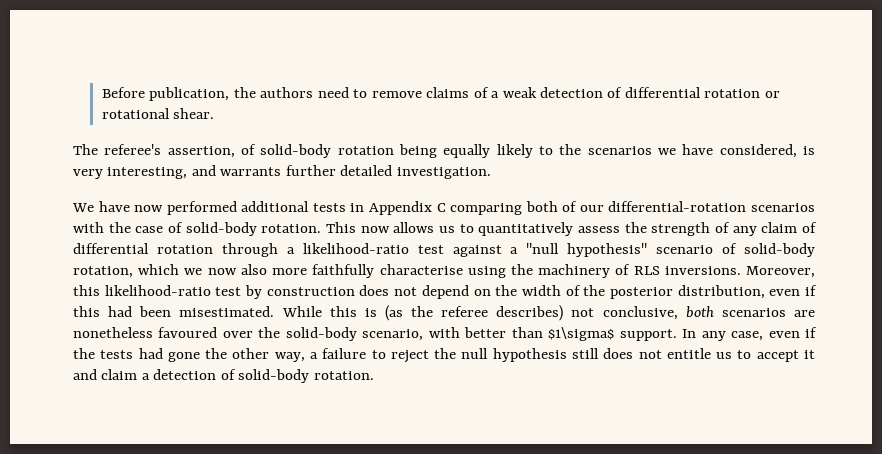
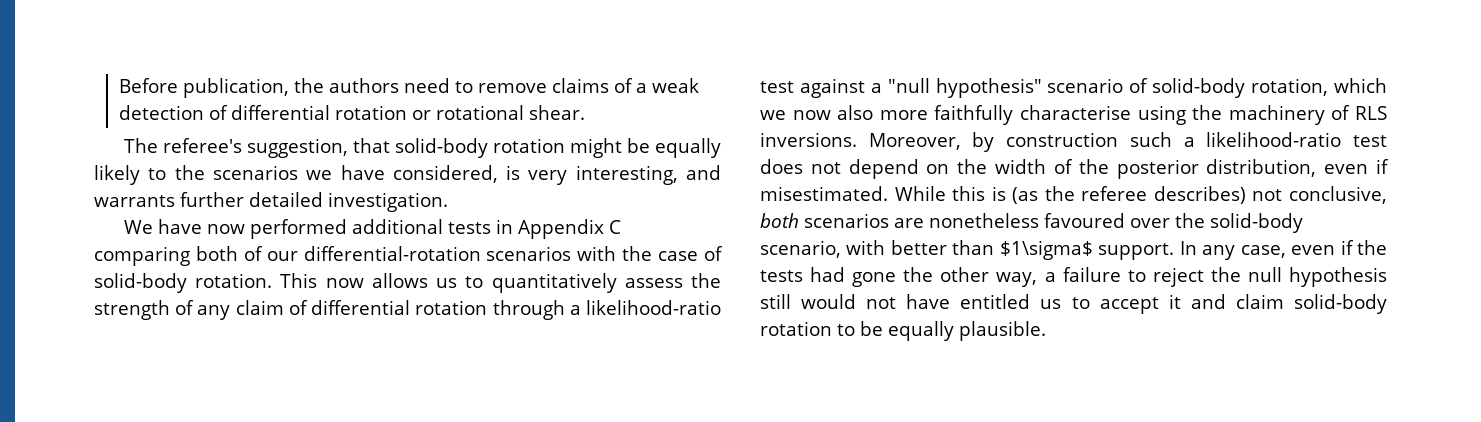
[167,144,437,158] assertion, of solid-body rotation being -> [246,138,650,158] suggestion, that solid-body rotation might be
[73,285,355,299] this likelihood-ratio test by construction -> [972,132,1387,152] by construction such a likelihood-ratio test
[73,306,172,317] this had been -> (1389, 166) none
[603,348,711,359] does not entitle -> [801,294,1031,309] would not have entitled
[141,369,374,383] a detection of solid-body rotation. -> [1294,294,1387,314] [760,321,1046,341] solid-body rotation to be equally plausible.

